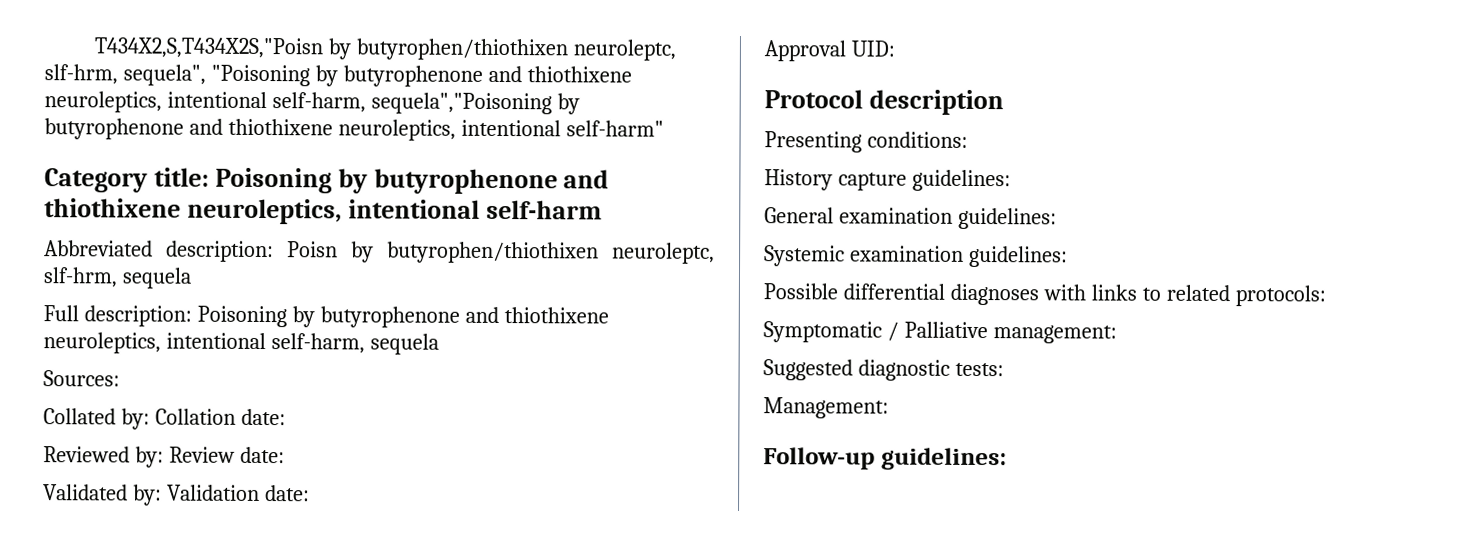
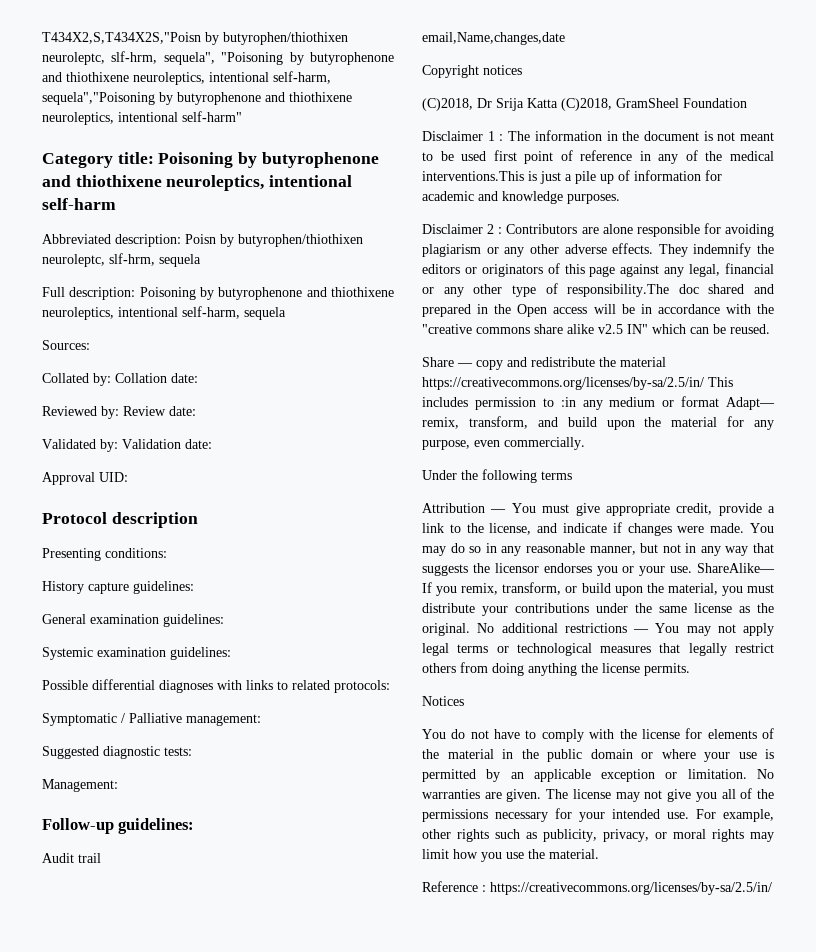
(1007, 459) none -> [42,853,101,863] [422,32,565,45] [422,65,522,78] [422,98,747,111] [422,130,774,141] [422,150,774,164] [422,170,722,184] [422,191,620,204] [422,223,774,237] [422,243,774,257] [422,263,774,277] [422,283,774,297] [422,304,774,317] [422,324,770,334] [422,357,666,370] [422,377,733,390] [422,396,775,410] [422,416,774,430] [422,437,585,450] [422,469,572,483] [422,503,775,516] [422,522,774,536] [422,543,774,556] [422,563,775,576] [422,582,774,596] [422,603,774,616] [422,623,774,636] [422,643,774,656] [422,662,690,676] [422,696,464,706] [422,728,774,742] [422,749,774,762] [422,769,774,782] [422,788,774,802] [422,808,774,822] [422,829,774,842] [422,849,599,862] [422,881,772,895] // Audit trail // email,Name,changes,date // Copyright notices // (C)2018, Dr Srija Katta (C)2018, GramSheel Foundation // Disclaimer 1 : The information in the document is not meant to be used first point of reference in any of the medical interventions.This is just a pile up of information for academic and knowledge purposes. // Disclaimer 2 : Contributors are alone responsible for avoiding plagiarism or any other adverse effects. They indemnify the editors or originators of this page against any legal, financial or any other type of responsibility.The doc shared and prepared in the Open access will be in accordance with the "creative commons share alike v2.5 IN" which can be reused. // Share — copy and redistribute the material https://creativecommons.org/licenses/by-sa/2.5/in/ This includes permission to :in any medium or format Adapt— remix, transform, and build upon the material for any purpose, even commercially. // Under the following terms // Attribution — You must give appropriate credit, provide a link to the license, and indicate if changes were made. You may do so in any reasonable manner, but not in any way that suggests the licensor endorses you or your use. ShareAlike— If you remix, transform, or build upon the material, you must distribute your contributions under the same license as the original. No additional restrictions — You may not apply legal terms or technological measures that legally restrict others from doing anything the license permits. // Notices // You do not have to comply with the license for elements of the material in the public domain or where your use is permitted by an applicable exception or limitation. No warranties are given. The license may not give you all of the permissions necessary for your intended use. For example, other rights such as publicity, privacy, or moral rights may limit how you use the material. // Reference : https://creativecommons.org/licenses/by-sa/2.5/in/

